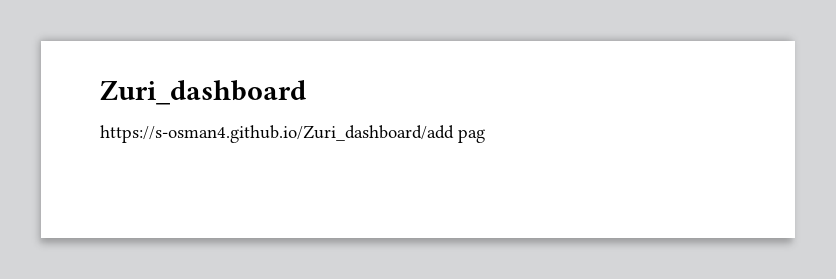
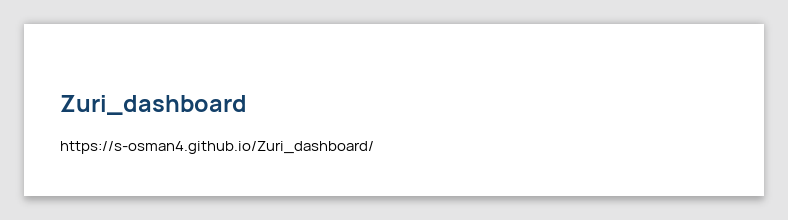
[100,125,485,143] https://s-osman4.github.io/Zuri_dashboard/add pag -> [60,141,374,154] https://s-osman4.github.io/Zuri_dashboard/

